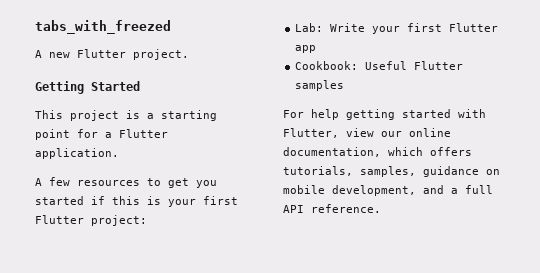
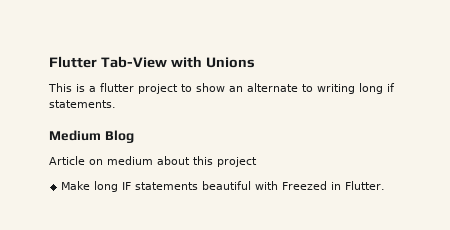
[35,20,171,34] [35,49,189,60] [35,81,140,94] tabs_with_freezed // A new Flutter project. // Getting Started -> [49,56,255,68] Flutter Tab-View with Unions
[70,110,119,121] project -> (72, 87) none
[161,110,217,121] [35,129,168,140] [35,148,119,159] [35,177,217,188] [35,196,238,207] [35,215,147,226] [295,23,499,34] [295,45,317,53] [295,61,464,70] [295,80,345,91] [283,109,486,120] [283,128,451,138] [283,147,472,157] [283,166,500,177] [283,185,493,196] [283,204,381,213] starting point for a Flutter application. // A few resources to get you started if this is your first Flutter project: // Lab: Write your first Flutter app // Cookbook: Useful Flutter samples // For help getting started with Flutter, view our online documentation, which offers tutorials, samples, guidance on mobile development, and a full API reference. -> [100,83,395,94] [49,100,116,108] [49,130,134,143] [49,156,257,167] [61,181,386,192] flutter project to show an alternate to writing long if statements. // Medium Blog // Article on medium about this project // Make long IF statements beautiful with Freezed in Flutter.

